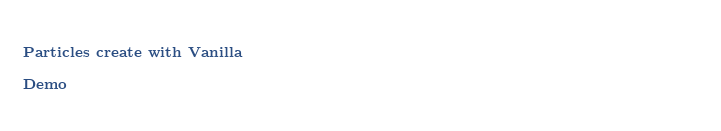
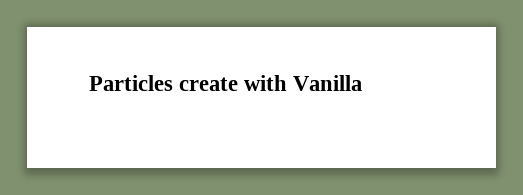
[23,79,67,89] // Demo -> (363, 83) none

